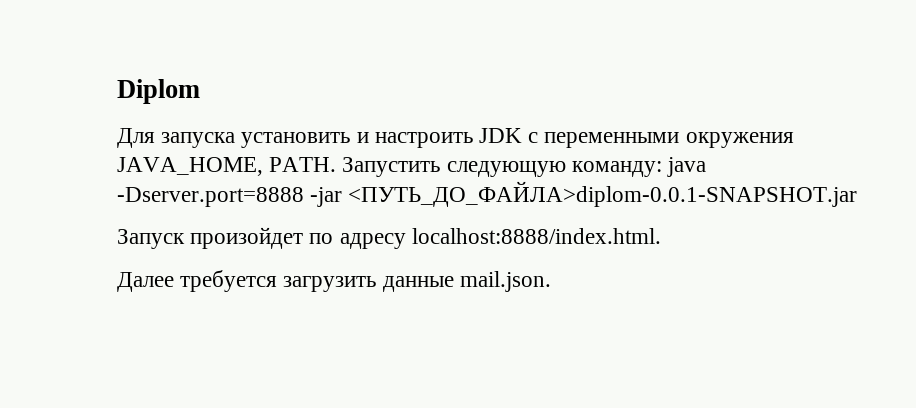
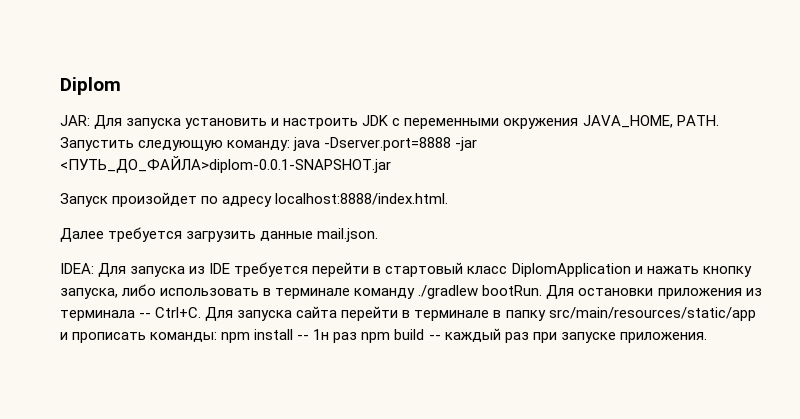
(200, 91) none -> [60,115,90,126] JAR:
(551, 281) none -> [60,262,752,277] [60,284,762,299] [60,306,756,321] [60,328,707,343] // IDEA: Для запуска из IDE требуется перейти в стартовый класс DiplomApplication и нажать кнопку запуска, либо использовать в терминале команду ./gradlew bootRun. Для остановки приложения из терминала -- Ctrl+C. Для запуска сайта перейти в терминале в папку src/main/resources/static/app и прописать команды: npm install -- 1н раз npm build -- каждый раз при запуске приложения.

